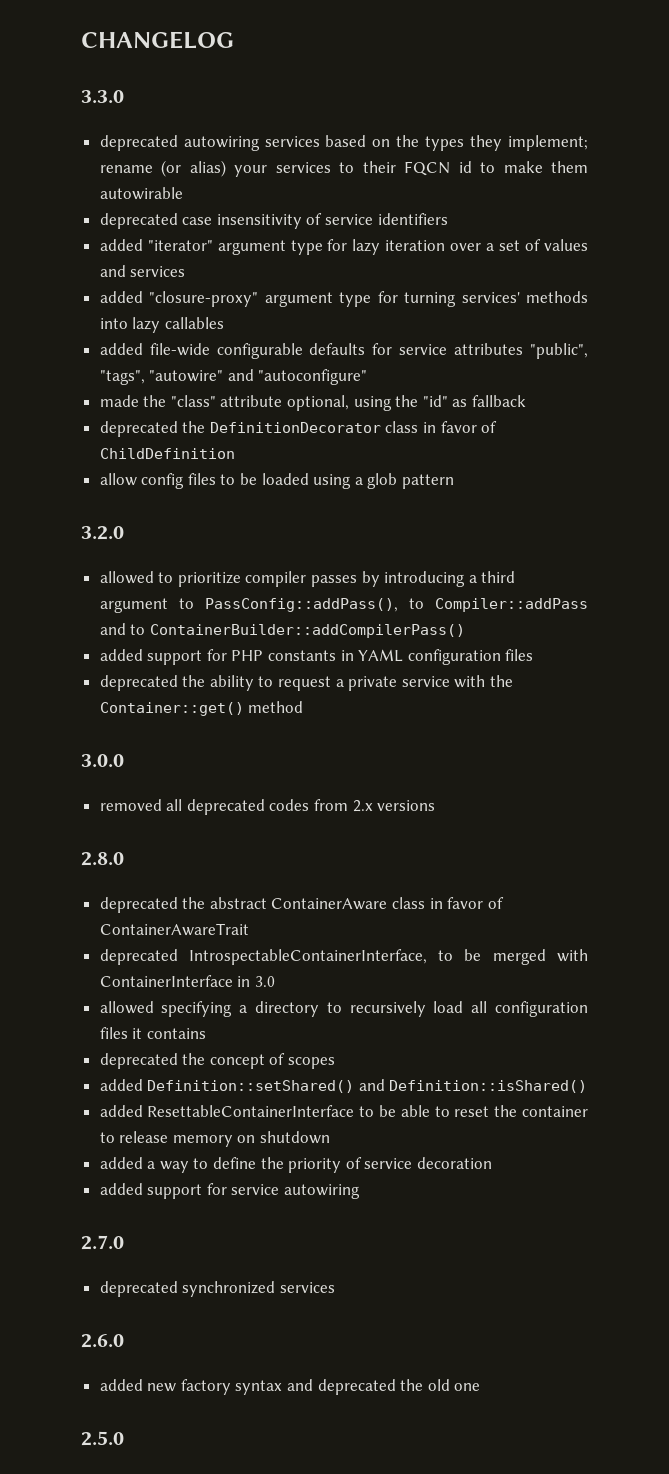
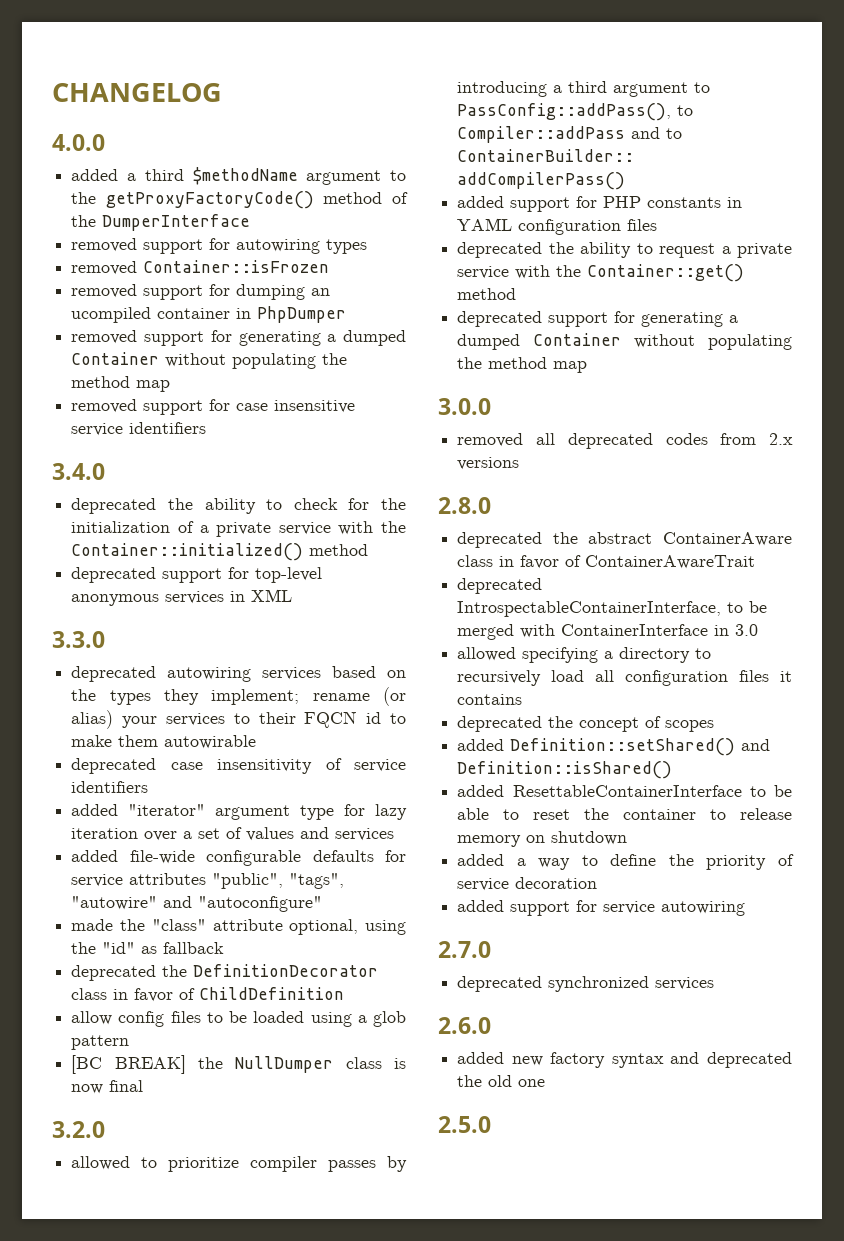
(234, 40) none -> [52,134,105,151] [71,167,406,185] [71,191,408,209] [71,214,251,231] [71,238,368,254] [71,260,330,275] [71,284,331,300] [71,306,347,323] [71,330,406,346] [71,352,348,369] [71,376,171,392] [71,399,356,415] [71,422,207,436] [52,463,105,480] [71,498,406,514] [71,521,406,537] [71,543,369,561] [71,567,323,583] [71,589,293,606] // 4.0.0 // added a third $methodName argument to the getProxyFactoryCode() method of the DumperInterface // removed support for autowiring types // removed Container::isFrozen // removed support for dumping an ucompiled container in PhpDumper // removed support for generating a dumped Container without populating the method map // removed support for case insensitive service identifiers // 3.4.0 // deprecated the ability to check for the initialization of a private service with the Container::initialized() method // deprecated support for top-level anonymous services in XML
[99,291,588,307] [99,317,224,333] // added "closure-proxy" argument type for turning services' methods into lazy callables -> (395, 834) none
(455, 481) none -> [71,1055,406,1074] [71,1080,144,1094] // [BC BREAK] the NullDumper class is now final
(304, 707) none -> [457,311,739,327] [457,333,792,350] [457,357,588,373] // deprecated support for generating a dumped Container without populating the method map

